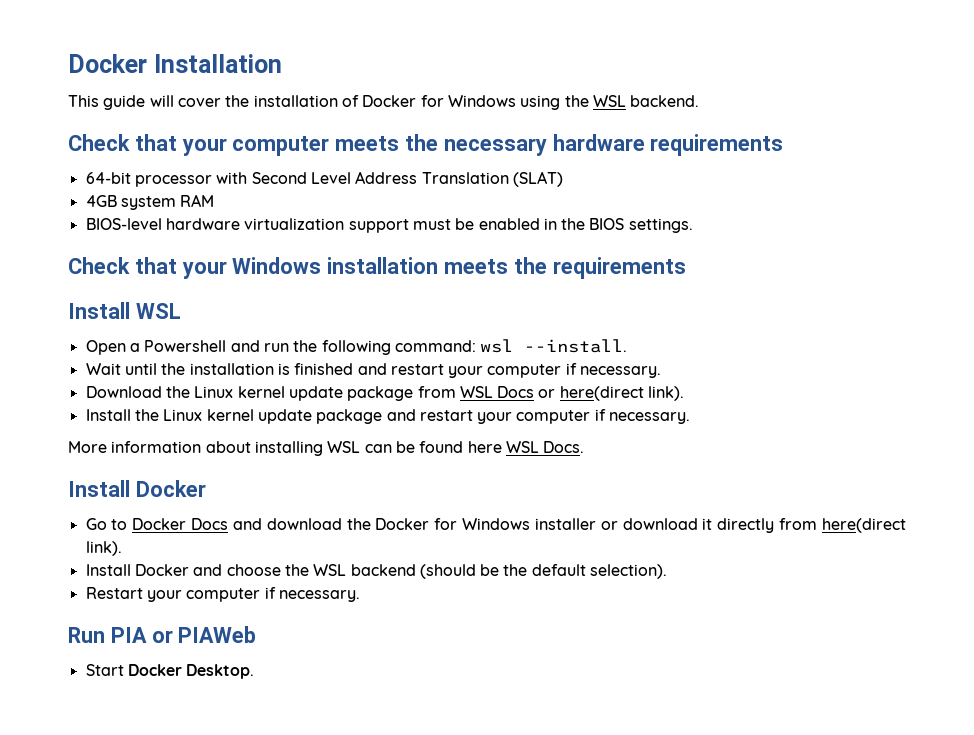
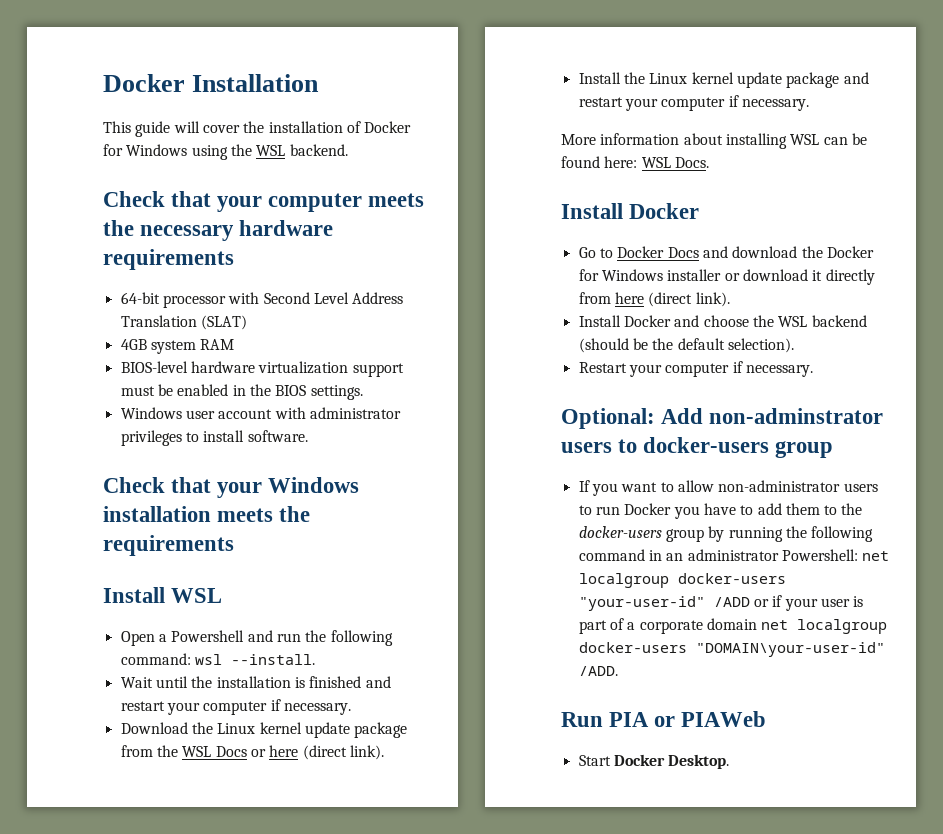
(693, 225) none -> [120,407,401,419] [120,430,308,446] // Windows user account with administrator privileges to install software.
(456, 392) none -> [156,745,178,757] the
[559,386,644,401] here(direct -> [269,745,347,760] here (direct
[467,441,502,453] here -> [604,156,638,168] here:
[821,518,906,533] here(direct -> [614,292,693,307] here (direct
(360, 596) none -> [561,408,884,429] [561,437,834,458] [578,480,878,496] [578,503,863,519] [578,526,874,542] [578,549,890,561] [578,573,786,588] [578,595,864,611] [578,618,888,634] [578,642,885,657] [578,666,618,676] // Optional: Add non-adminstrator users to docker-users group // If you want to allow non-administrator users to run Docker you have to add them to the docker-users group by running the following command in an administrator Powershell: net localgroup docker-users "your-user-id" /ADD or if your user is part of a corporate domain net localgroup docker-users "DOMAIN\your-user-id" /ADD.

